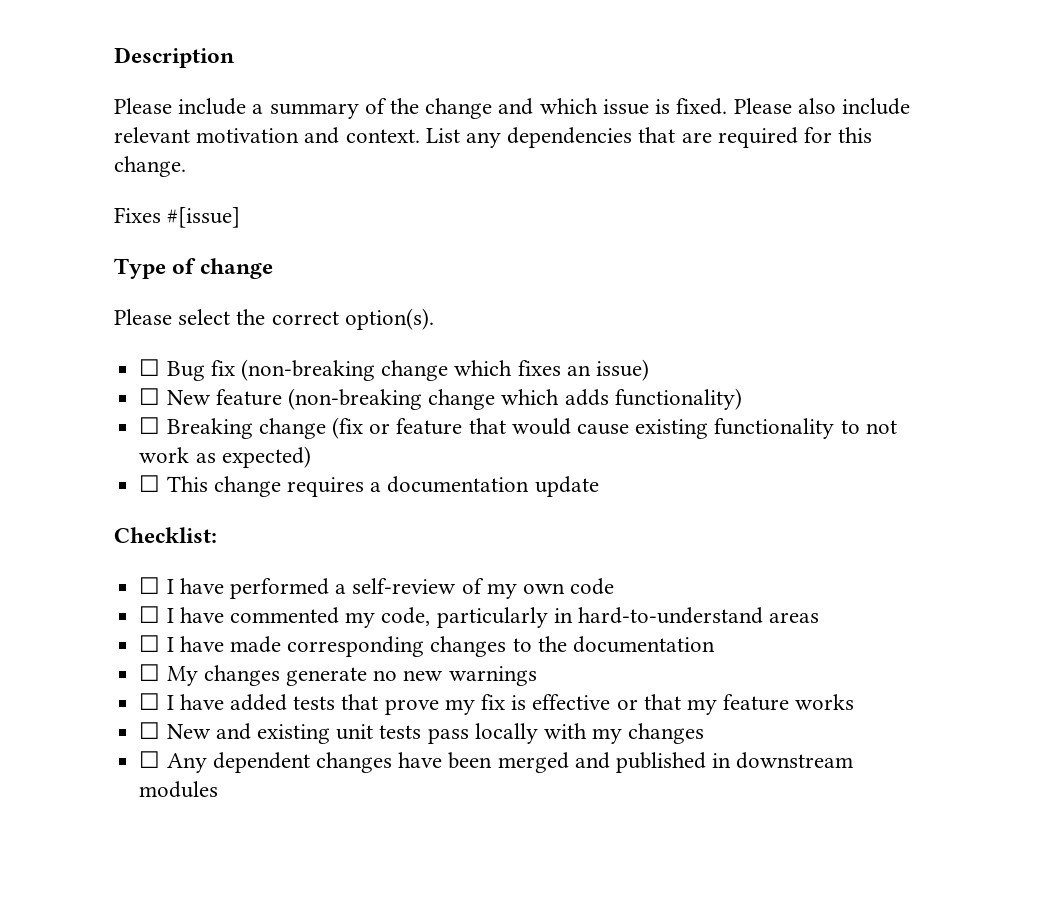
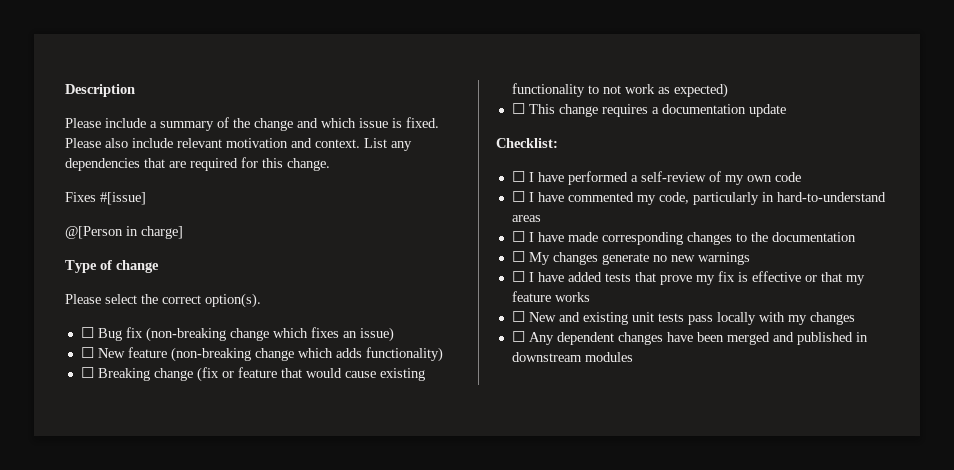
(241, 217) none -> [65,226,183,239] // @[Person in charge]

